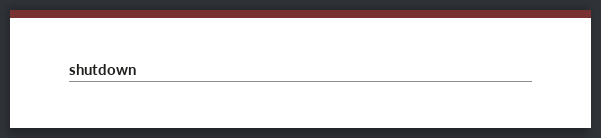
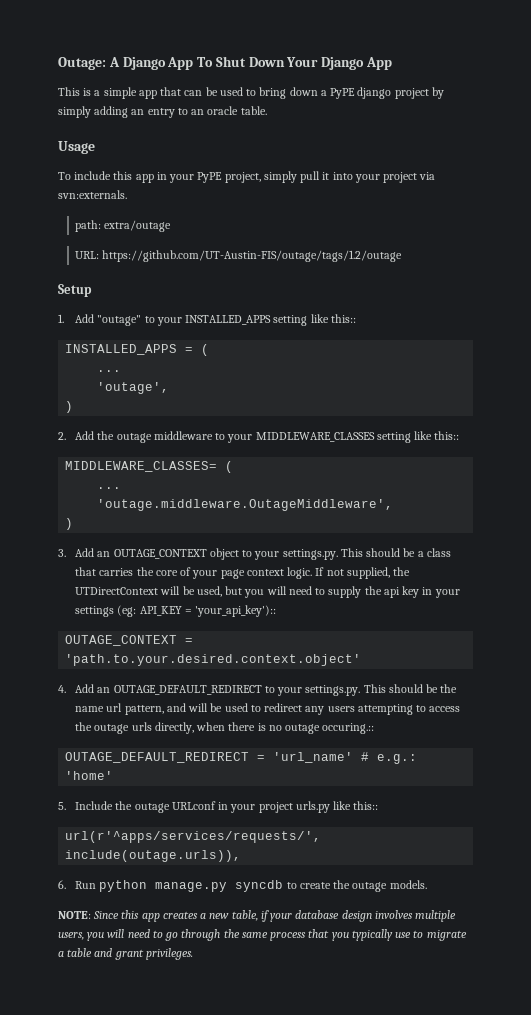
[69,64,136,75] shutdown -> [58,56,393,70] [58,87,444,99] [58,106,267,118] [58,141,95,154] [58,171,436,183] [58,190,127,199] [75,220,172,232] [75,250,403,262] [58,284,92,297] [58,314,356,326] [65,344,210,356] [97,370,122,372] [97,382,170,394] [65,401,74,413] [58,431,460,443] [65,461,234,473] [97,487,122,489] [97,499,394,511] [65,518,74,530] [58,548,451,560] [75,567,411,579] [75,586,460,598] [75,605,277,617] [65,635,194,646] [65,654,362,666] [58,684,458,696] [75,703,461,715] [75,722,375,734] [65,752,418,764] [65,771,114,780] [58,801,379,813] [65,831,322,843] [65,850,242,862] [58,880,427,892] [58,910,457,922] [58,929,467,941] [58,948,193,960] Outage: A Django App To Shut Down Your Django App // This is a simple app that can be used to bring down a PyPE django project by simply adding an entry to an oracle table. // Usage // To include this app in your PyPE project, simply pull it into your project via svn:externals. // path: extra/outage // URL: https://github.com/UT-Austin-FIS/outage/tags/1.2/outage // Setup // 1. Add "outage" to your INSTALLED_APPS setting like this:: // INSTALLED_APPS = ( // ... // 'outage', // ) // 2. Add the outage middleware to your MIDDLEWARE_CLASSES setting like this:: // MIDDLEWARE_CLASSES= ( // ... // 'outage.middleware.OutageMiddleware', // ) // 3. Add an OUTAGE_CONTEXT object to your settings.py. This should be a class that carries the core of your page context logic. If not supplied, the UTDirectContext will be used, but you will need to supply the api key in your settings (eg: API_KEY = 'your_api_key'):: // OUTAGE_CONTEXT = 'path.to.your.desired.context.object' // 4. Add an OUTAGE_DEFAULT_REDIRECT to your settings.py. This should be the name url pattern, and will be used to redirect any users attempting to access the outage urls directly, when there is no outage occuring.:: // OUTAGE_DEFAULT_REDIRECT = 'url_name' # e.g.: 'home' // 5. Include the outage URLconf in your project urls.py like this:: // url(r'^apps/services/requests/', include(outage.urls)), // 6. Run python manage.py syncdb to create the outage models. // NOTE: Since this app creates a new table, if your database design involves multiple users, you will need to go through the same process that you typically use to migrate a table and grant privileges.

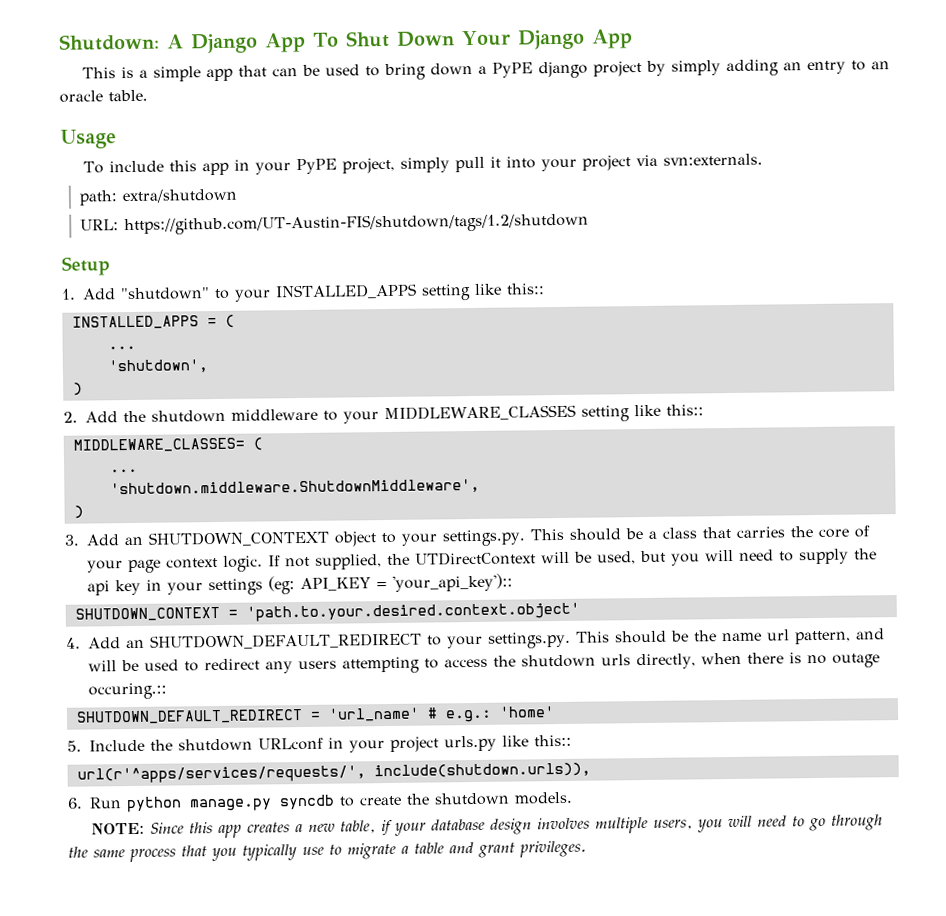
[58,57,106,70] Outage: -> [59,33,160,51] Shutdown:
[104,220,172,232] extra/outage -> [122,188,238,204] extra/shutdown
[102,250,403,262] https://github.com/UT-Austin-FIS/outage/tags/1.2/outage -> [124,212,590,236] https://github.com/UT-Austin-FIS/shutdown/tags/1.2/shutdown
[97,315,142,326] "outage" -> [120,287,210,301] "shutdown"
[97,382,170,394] 'outage', -> [107,359,208,374] 'shutdown',
[116,433,152,443] outage -> [151,409,226,423] shutdown
[97,499,394,511] 'outage.middleware.OutageMiddleware', -> [109,478,480,497] 'shutdown.middleware.ShutdownMiddleware',
[113,549,207,559] OUTAGE_CONTEXT -> [148,530,330,547] SHUTDOWN_CONTEXT
[65,635,178,646] OUTAGE_CONTEXT -> [74,606,220,622] SHUTDOWN_CONTEXT
[113,685,262,695] OUTAGE_DEFAULT_REDIRECT -> [150,632,422,650] SHUTDOWN_DEFAULT_REDIRECT
[94,724,130,734] outage -> [521,654,596,668] shutdown
[65,752,250,763] OUTAGE_DEFAULT_REDIRECT -> [75,709,303,725] SHUTDOWN_DEFAULT_REDIRECT
[134,803,170,813] outage -> [178,738,253,752] shutdown
[65,850,242,862] include(outage.urls)), -> [373,762,591,779] include(shutdown.urls)),
[352,882,388,892] outage -> [434,792,510,806] shutdown

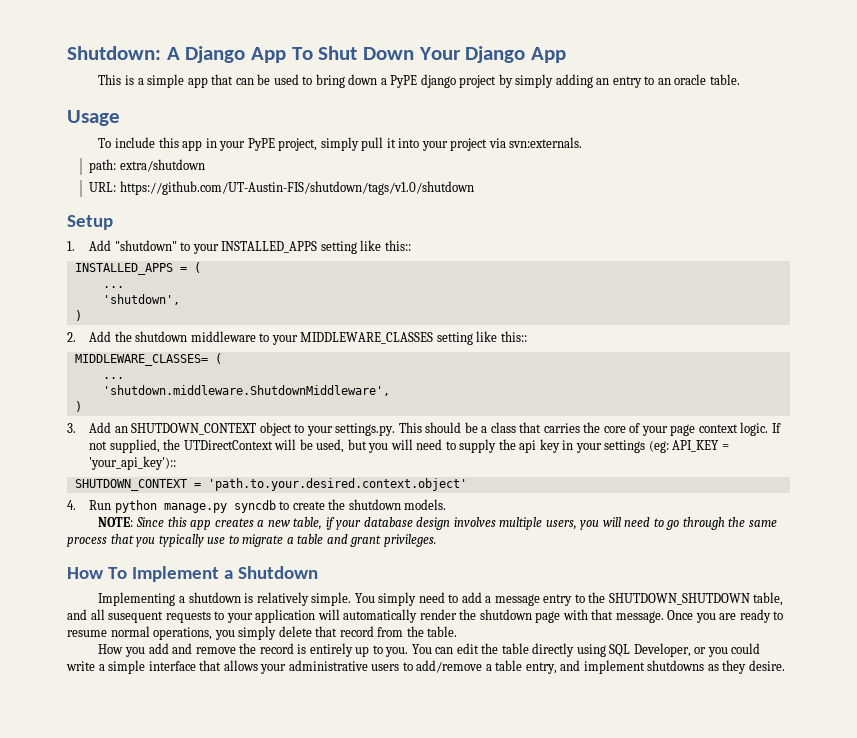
[124,212,590,236] https://github.com/UT-Austin-FIS/shutdown/tags/1.2/shutdown -> [119,181,474,195] https://github.com/UT-Austin-FIS/shutdown/tags/v1.0/shutdown
[88,628,885,650] [88,652,880,674] [88,682,167,700] [75,706,555,725] [67,734,572,753] [76,762,591,784] [67,797,83,809] Add an SHUTDOWN_DEFAULT_REDIRECT to your settings.py. This should be the name url pattern, and will be used to redirect any users attempting to access the shutdown urls directly, when there is no outage occuring.:: // SHUTDOWN_DEFAULT_REDIRECT = 'url_name' # e.g.: 'home' // 5. Include the shutdown URLconf in your project urls.py like this:: // url(r'^apps/services/requests/', include(shutdown.urls)), // 6. -> (76, 505) none
(586, 849) none -> [67,566,318,582] [98,592,784,606] [67,609,784,623] [67,626,458,640] [98,643,761,657] [66,660,785,674] // How To Implement a Shutdown // Implementing a shutdown is relatively simple. You simply need to add a message entry to the SHUTDOWN_SHUTDOWN table, and all susequent requests to your application will automatically render the shutdown page with that message. Once you are ready to resume normal operations, you simply delete that record from the table. // How you add and remove the record is entirely up to you. You can edit the table directly using SQL Developer, or you could write a simple interface that allows your administrative users to add/remove a table entry, and implement shutdowns as they desire.

